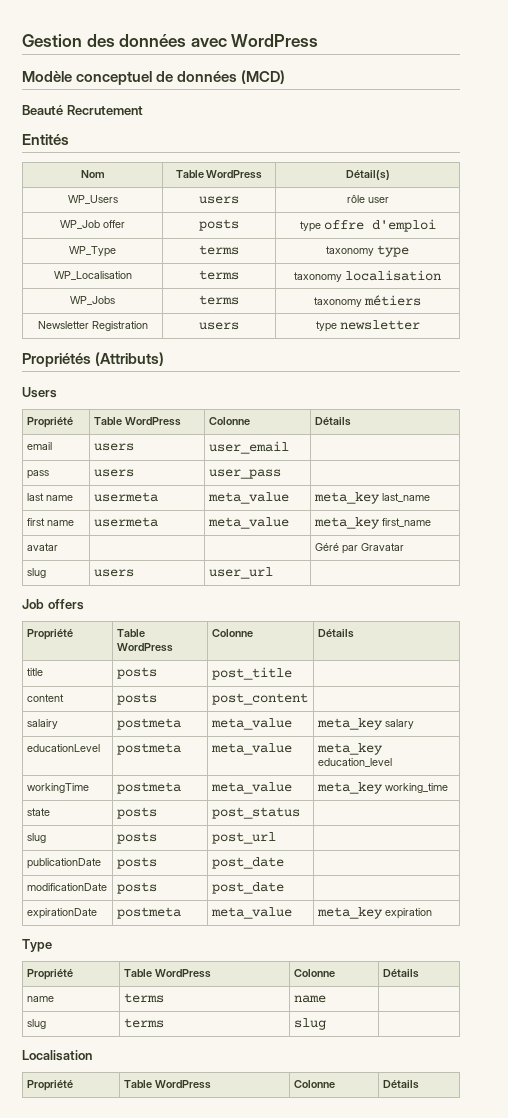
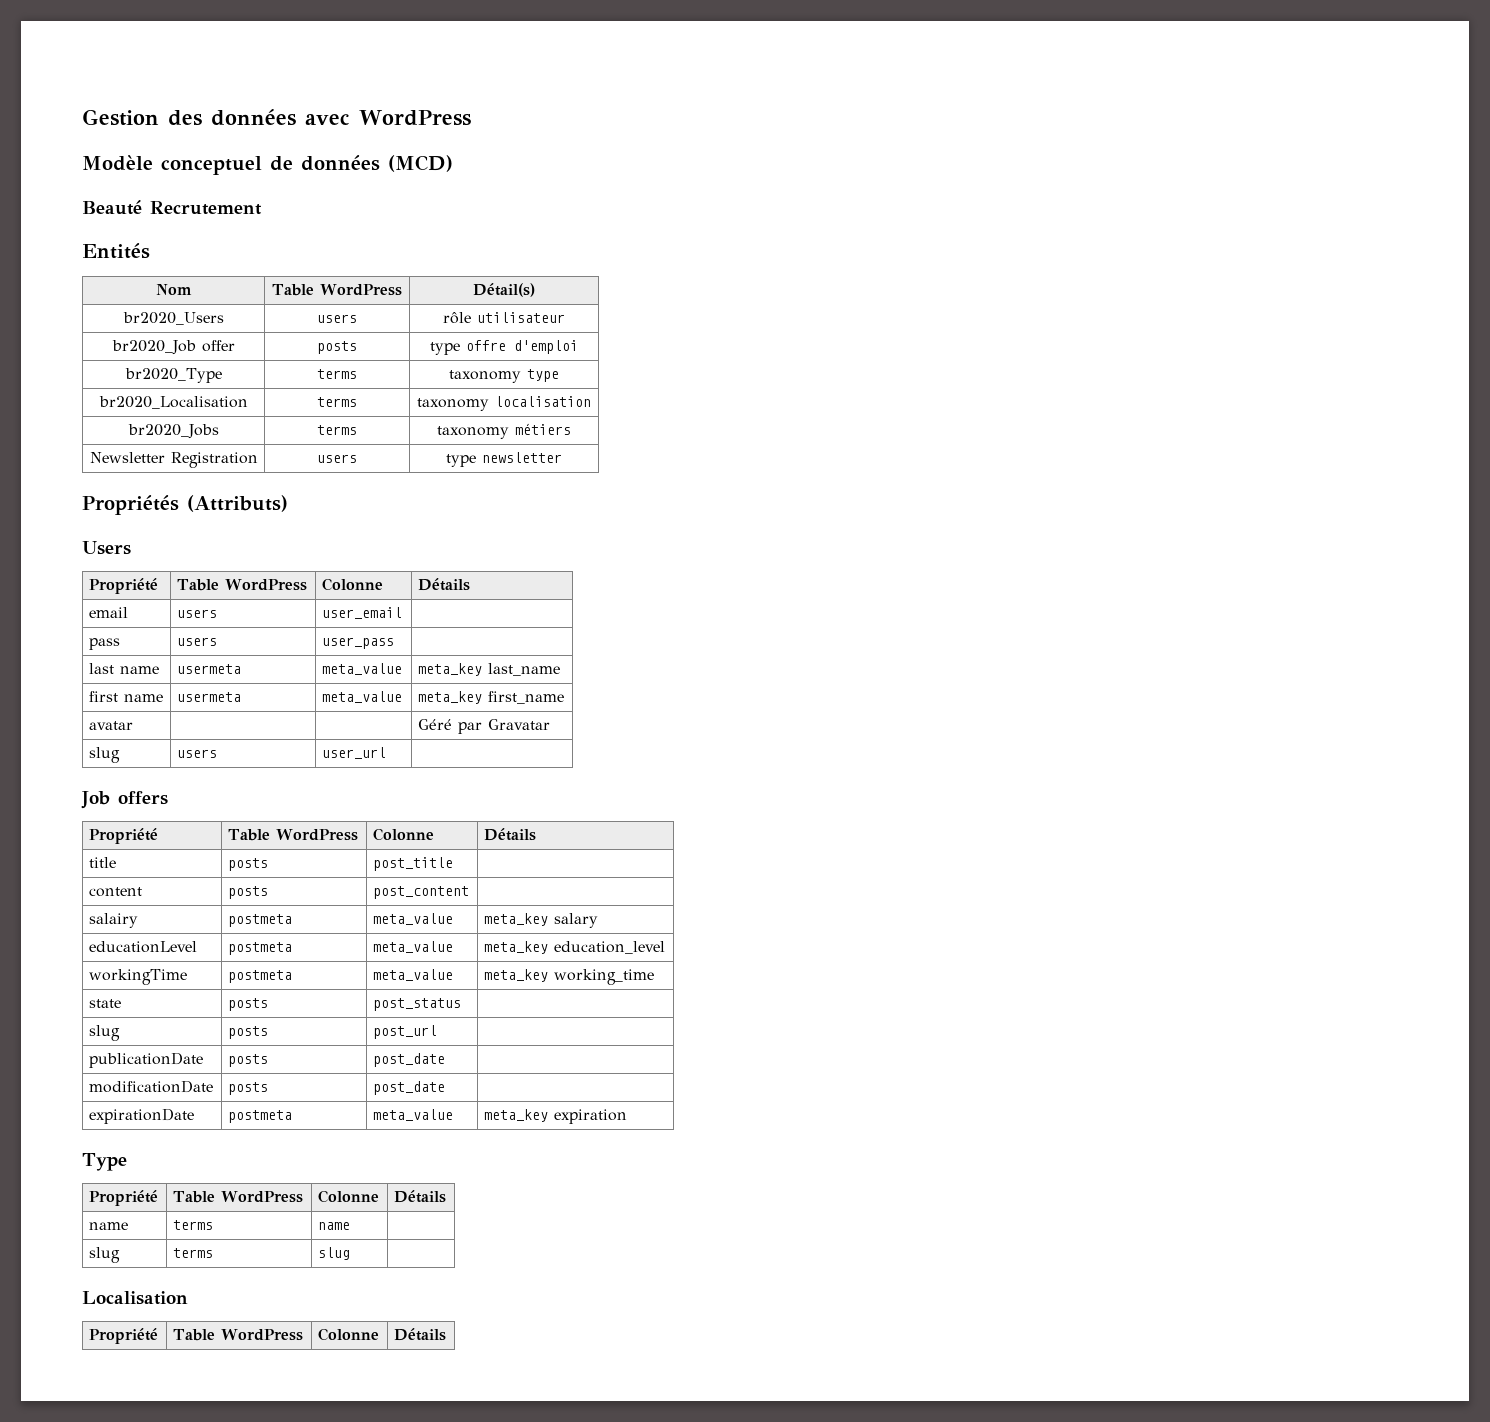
[67,195,118,204] WP_Users -> [122,312,224,325] br2020_Users
[367,197,389,203] [60,220,100,229] user // WP_Job -> [477,312,565,323] [111,340,196,355] utilisateur // br2020_Job
[69,246,116,257] WP_Type -> [124,368,222,383] br2020_Type
[53,271,132,280] WP_Localisation -> [98,396,248,409] br2020_Localisation
[70,296,115,305] WP_Jobs -> [127,424,219,439] br2020_Jobs

